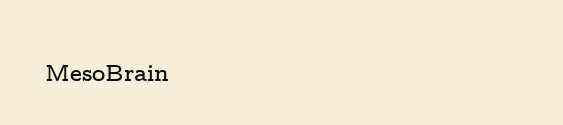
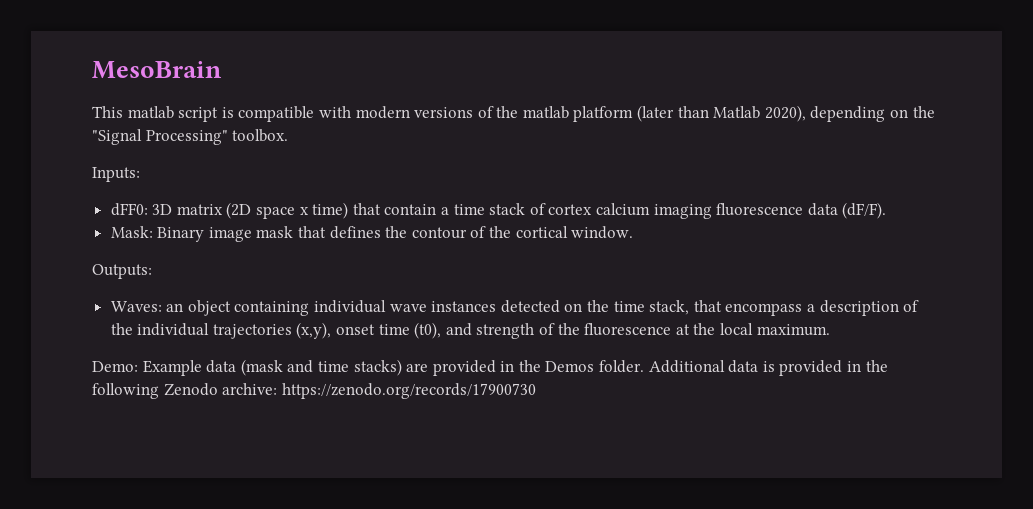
(169, 72) none -> [92,105,935,122] [92,129,289,145] [92,167,140,182] [110,202,887,219] [110,226,634,242] [92,264,152,279] [110,300,920,316] [110,322,830,339] [92,359,888,376] [92,383,536,399] // This matlab script is compatible with modern versions of the matlab platform (later than Matlab 2020), depending on the "Signal Processing" toolbox. // Inputs: // dFF0: 3D matrix (2D space x time) that contain a time stack of cortex calcium imaging fluorescence data (dF/F). // Mask: Binary image mask that defines the contour of the cortical window. // Outputs: // Waves: an object containing individual wave instances detected on the time stack, that encompass a description of the individual trajectories (x,y), onset time (t0), and strength of the fluorescence at the local maximum. // Demo: Example data (mask and time stacks) are provided in the Demos folder. Additional data is provided in the following Zenodo archive: https://zenodo.org/records/17900730

